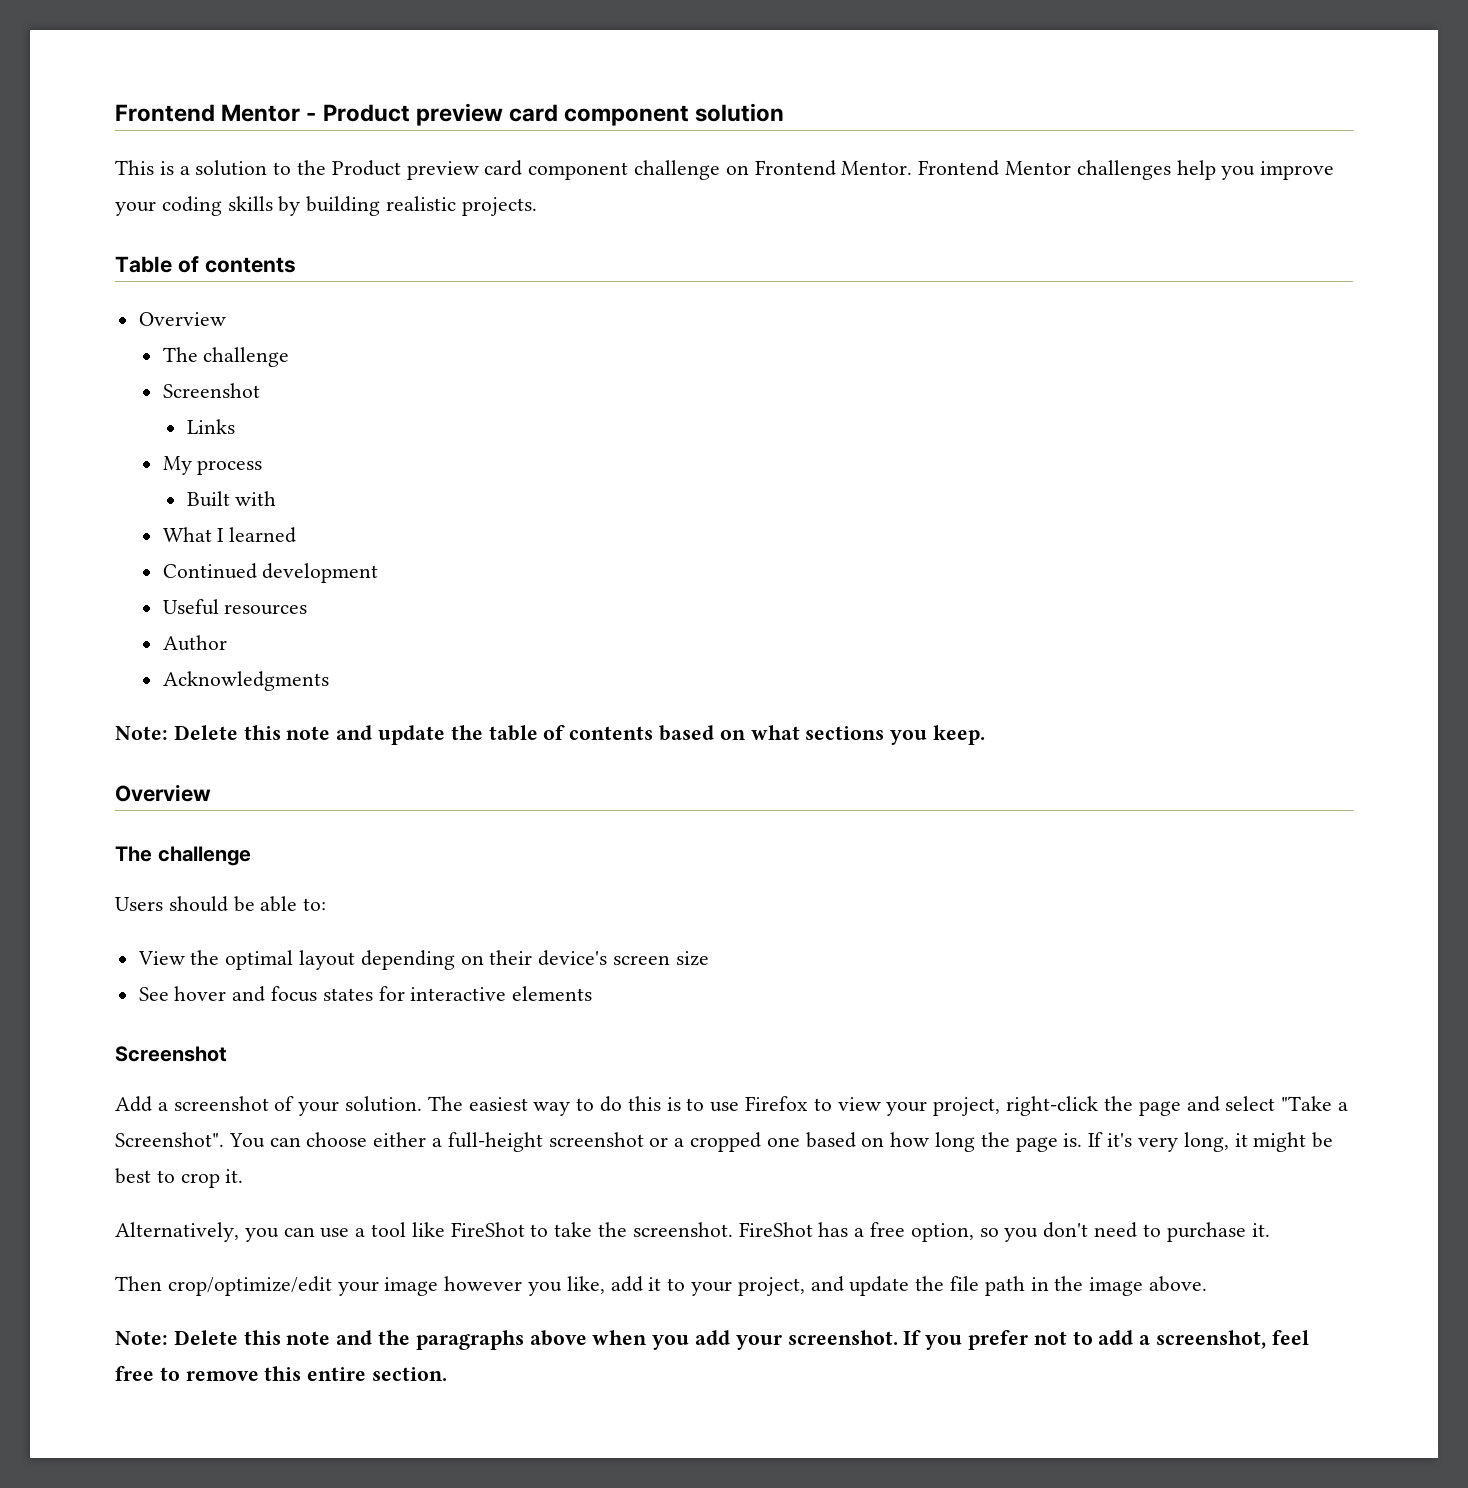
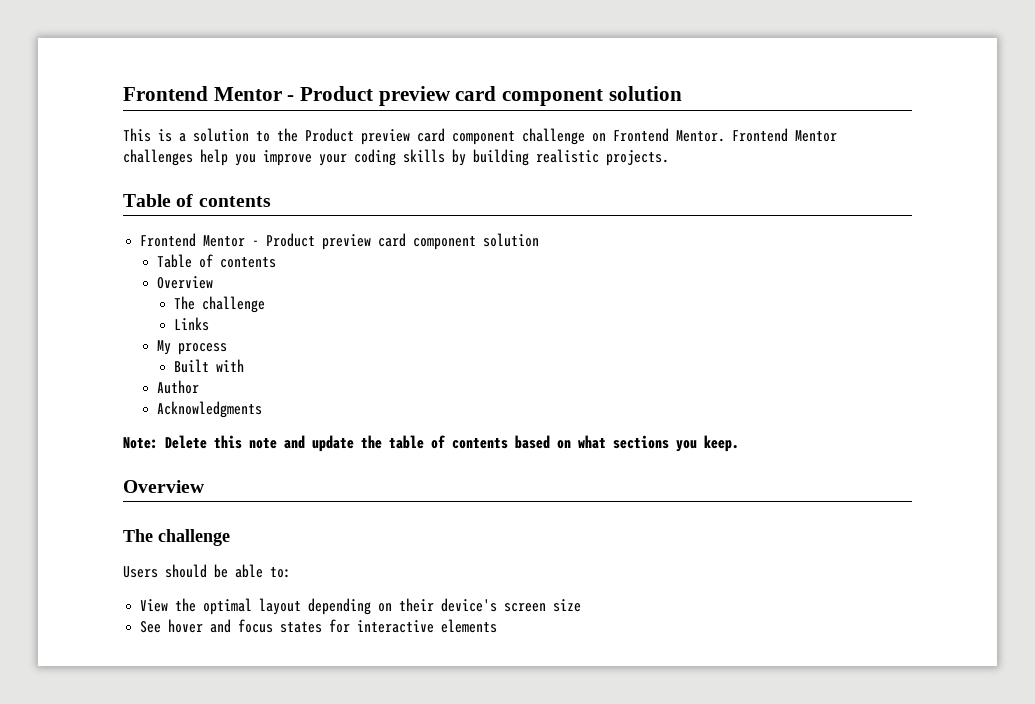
[138,312,226,326] [162,347,290,367] [162,383,260,398] // Overview // The challenge // Screenshot -> [140,233,540,250] [157,254,277,268] [157,276,214,289] [174,296,266,313] // Frontend Mentor - Product preview card component solution // Table of contents // Overview // The challenge
[162,527,297,543] [162,563,379,583] [162,599,308,615] // What I learned // Continued development // Useful resources -> (245, 365) none
[115,1046,227,1062] [115,1096,1348,1116] [115,1132,1334,1152] [115,1168,244,1188] [115,1222,1270,1242] [115,1276,1208,1296] [115,1330,1309,1350] [115,1366,448,1381] // Screenshot // Add a screenshot of your solution. The easiest way to do this is to use Firefox to view your project, right-click the page and select "Take a Screenshot". You can choose either a full-height screenshot or a cropped one based on how long the page is. If it's very long, it might be best to crop it. // Alternatively, you can use a tool like FireShot to take the screenshot. FireShot has a free option, so you don't need to purchase it. // Then crop/optimize/edit your image however you like, add it to your project, and update the file path in the image above. // Note: Delete this note and the paragraphs above when you add your screenshot. If you prefer not to add a screenshot, feel free to remove this entire section. -> (498, 626) none

